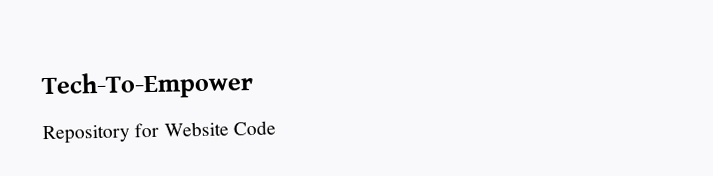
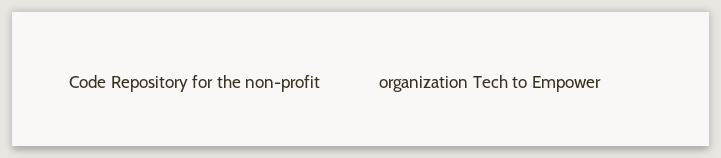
[41,70,254,101] Tech-To-Empower // -> [69,75,106,88] Code
[163,120,276,137] Website Code -> [216,75,601,92] the non-profit organization Tech to Empower

